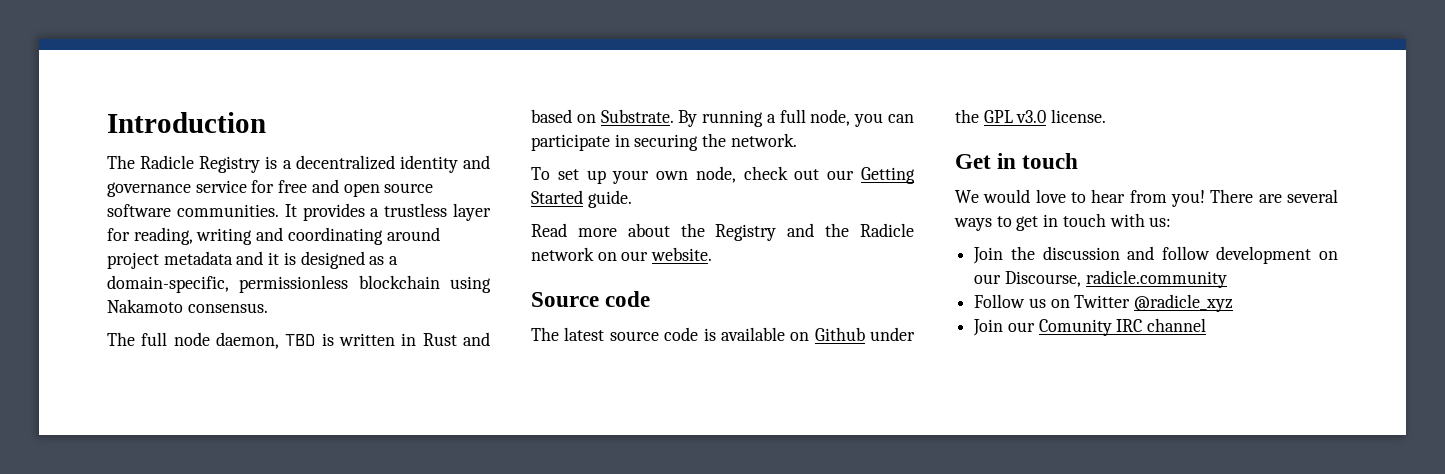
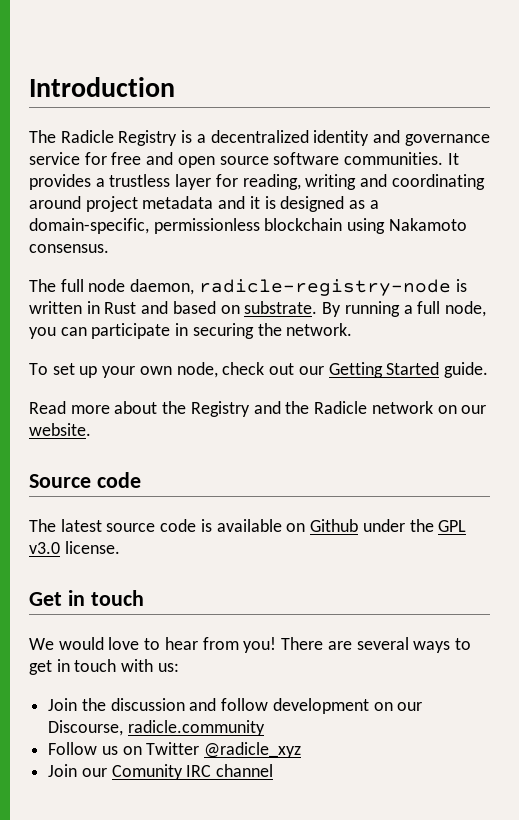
[285,334,316,346] TBD -> [198,279,451,296] radicle-registry-node
[600,109,674,123] Substrate. -> [244,301,318,314] substrate.

